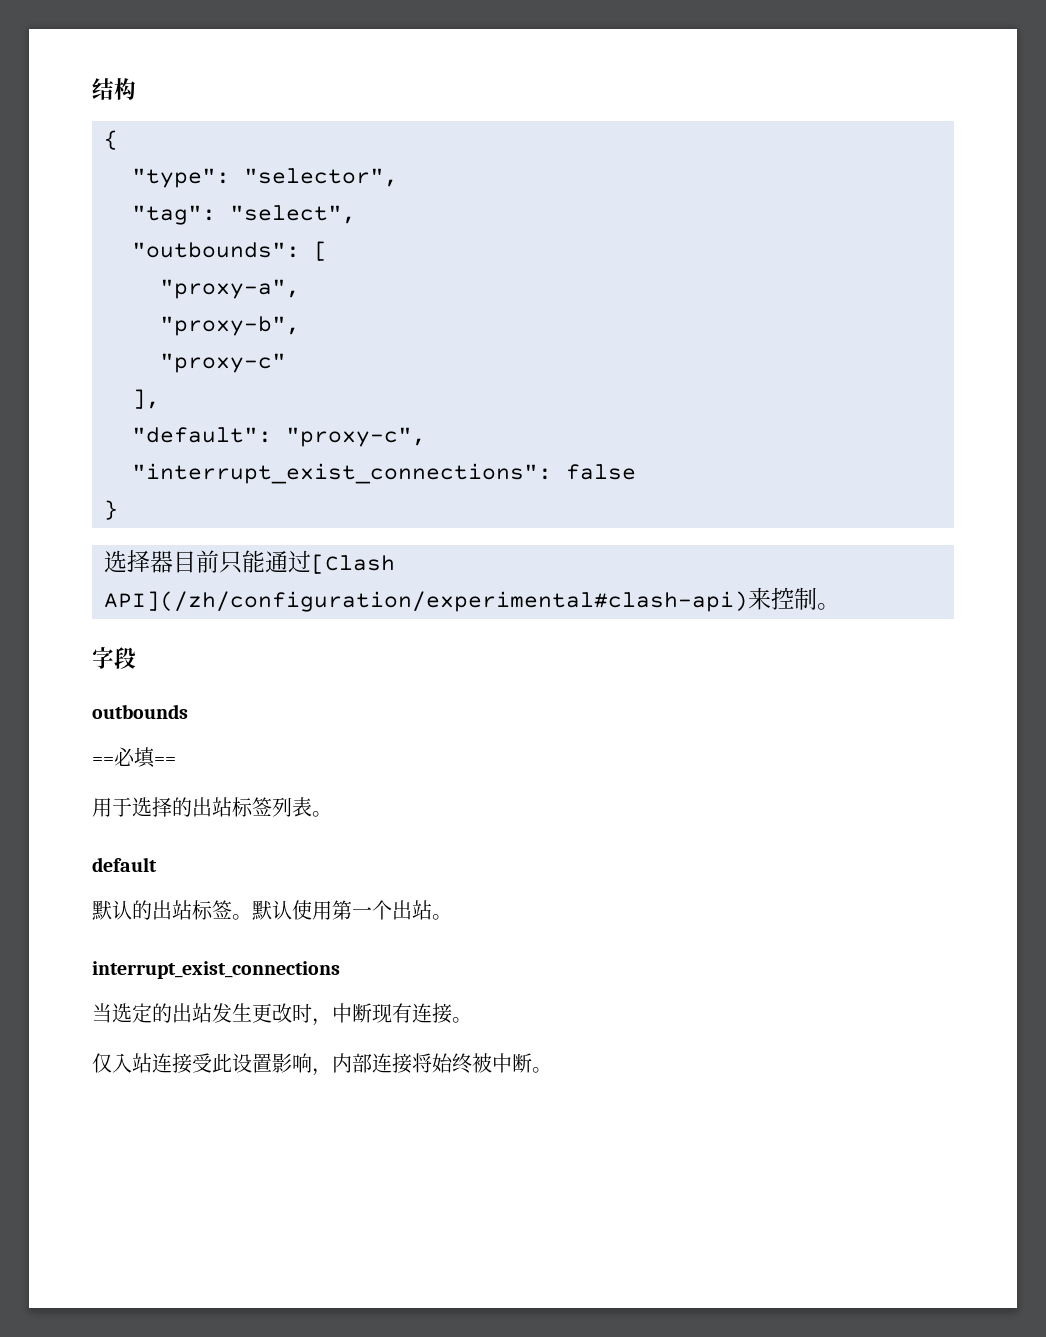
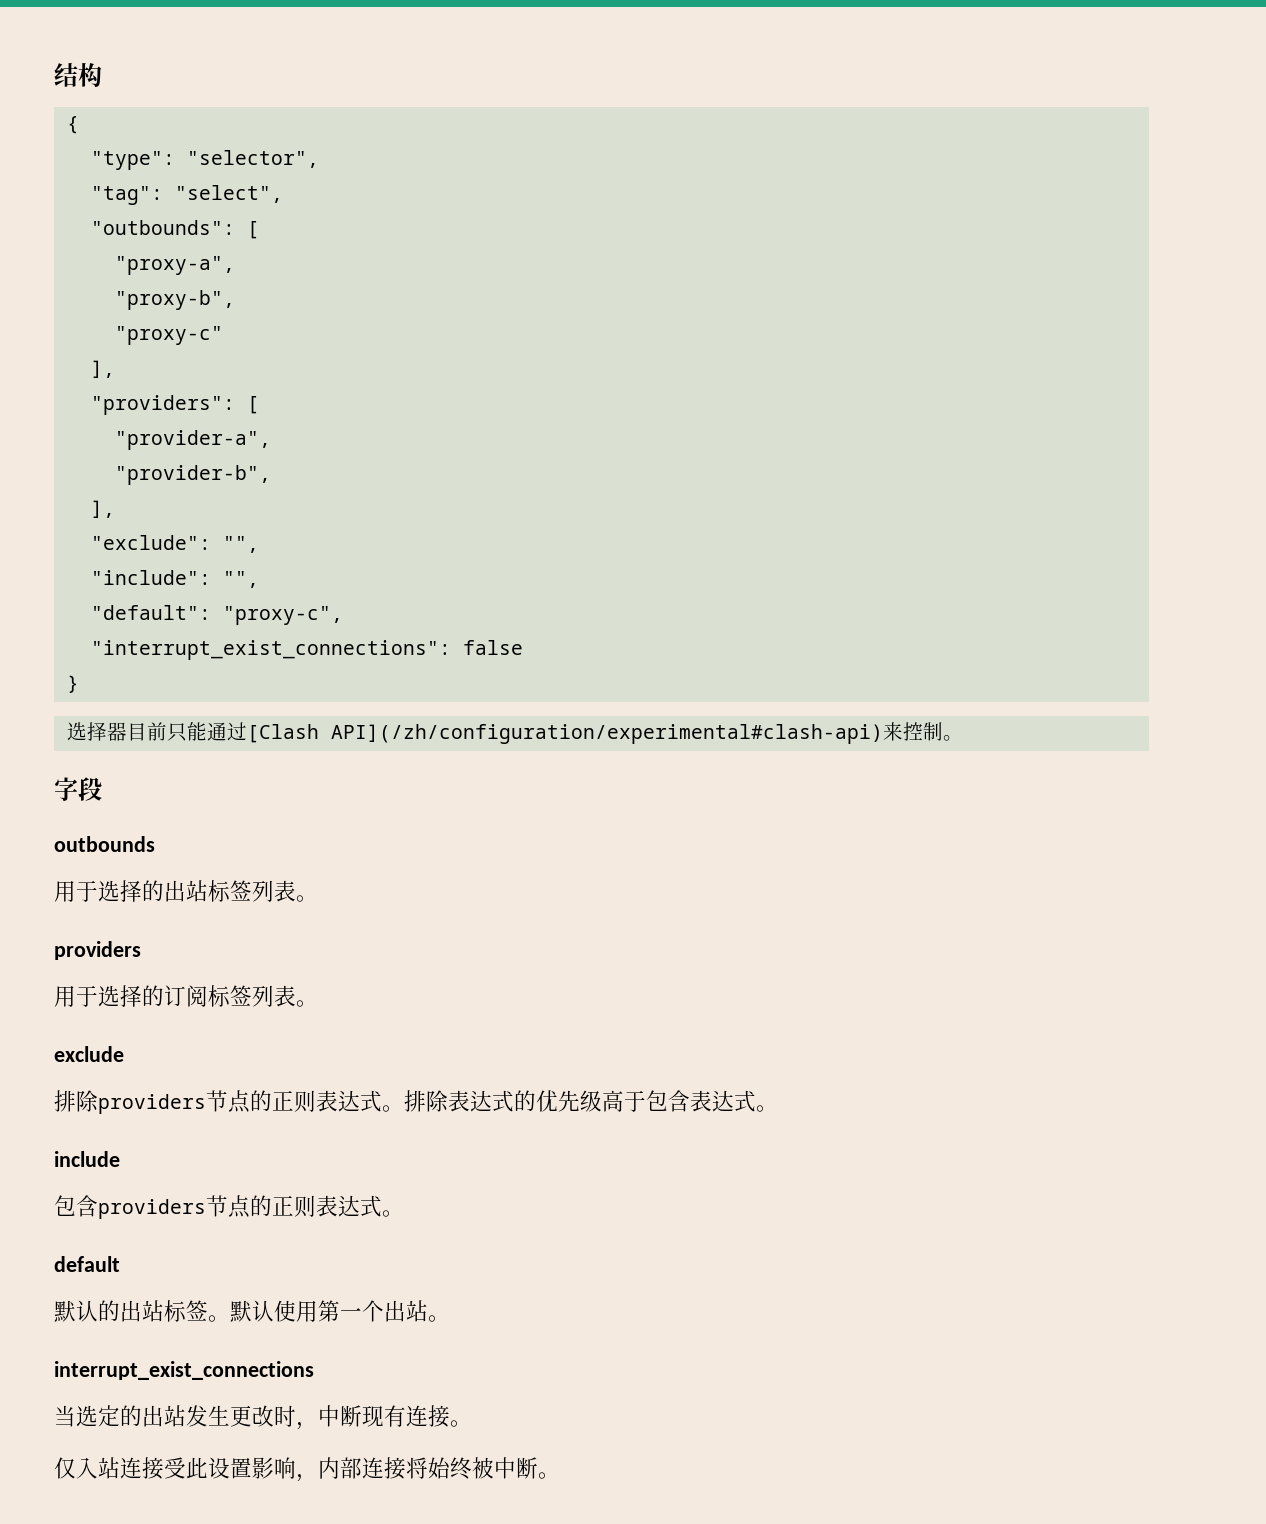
(160, 399) none -> [90,395,259,415] [114,430,271,450] [114,465,271,485] [90,500,115,518] [90,535,259,553] [90,570,259,588] // "providers": [ // "provider-a", // "provider-b", // ], // "exclude": "", // "include": "",
[92,747,176,768] // ==必填== -> (155, 844) none
(332, 814) none -> [54,941,141,960] [54,985,318,1007] [54,1046,124,1062] [54,1090,778,1114] [54,1151,120,1167] [54,1195,404,1219] // providers // 用于选择的订阅标签列表。 // exclude // 排除providers节点的正则表达式。排除表达式的优先级高于包含表达式。 // include // 包含providers节点的正则表达式。

